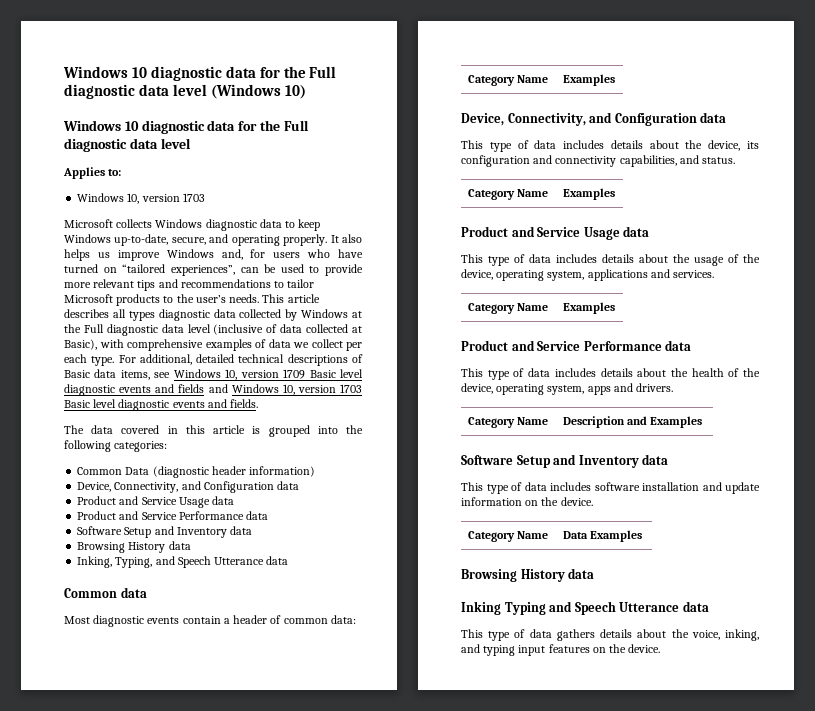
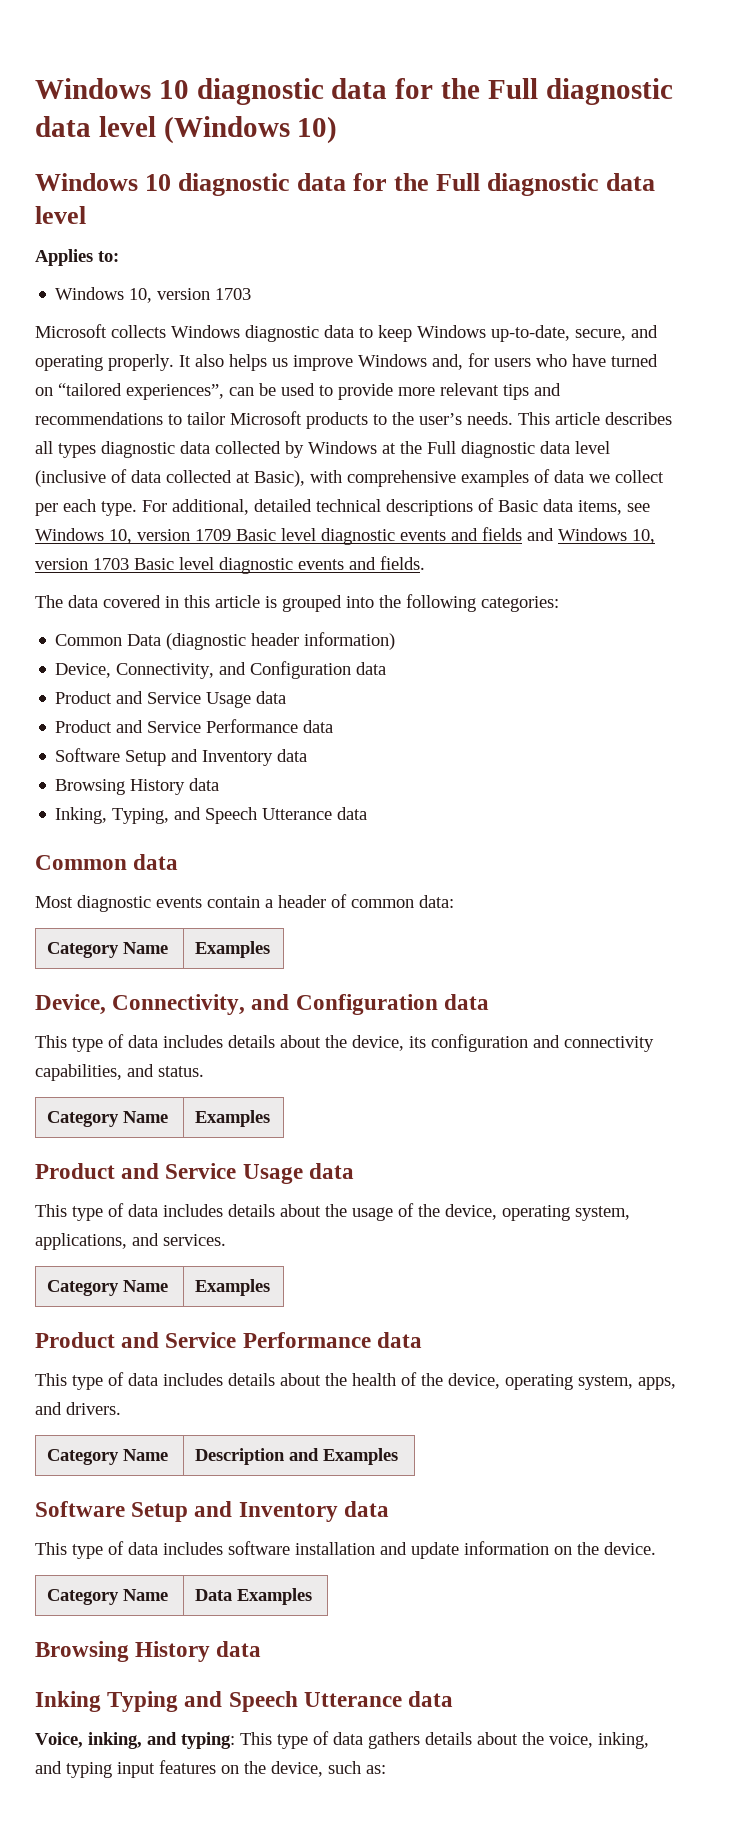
[587,269,648,281] applications -> [35,1233,127,1250] applications,
[587,386,611,395] apps -> [638,1377,676,1390] apps,
(709, 606) none -> [35,1732,235,1749] Voice, inking, and typing:
[628,644,661,653] device. -> [271,1761,386,1777] device, such as:

